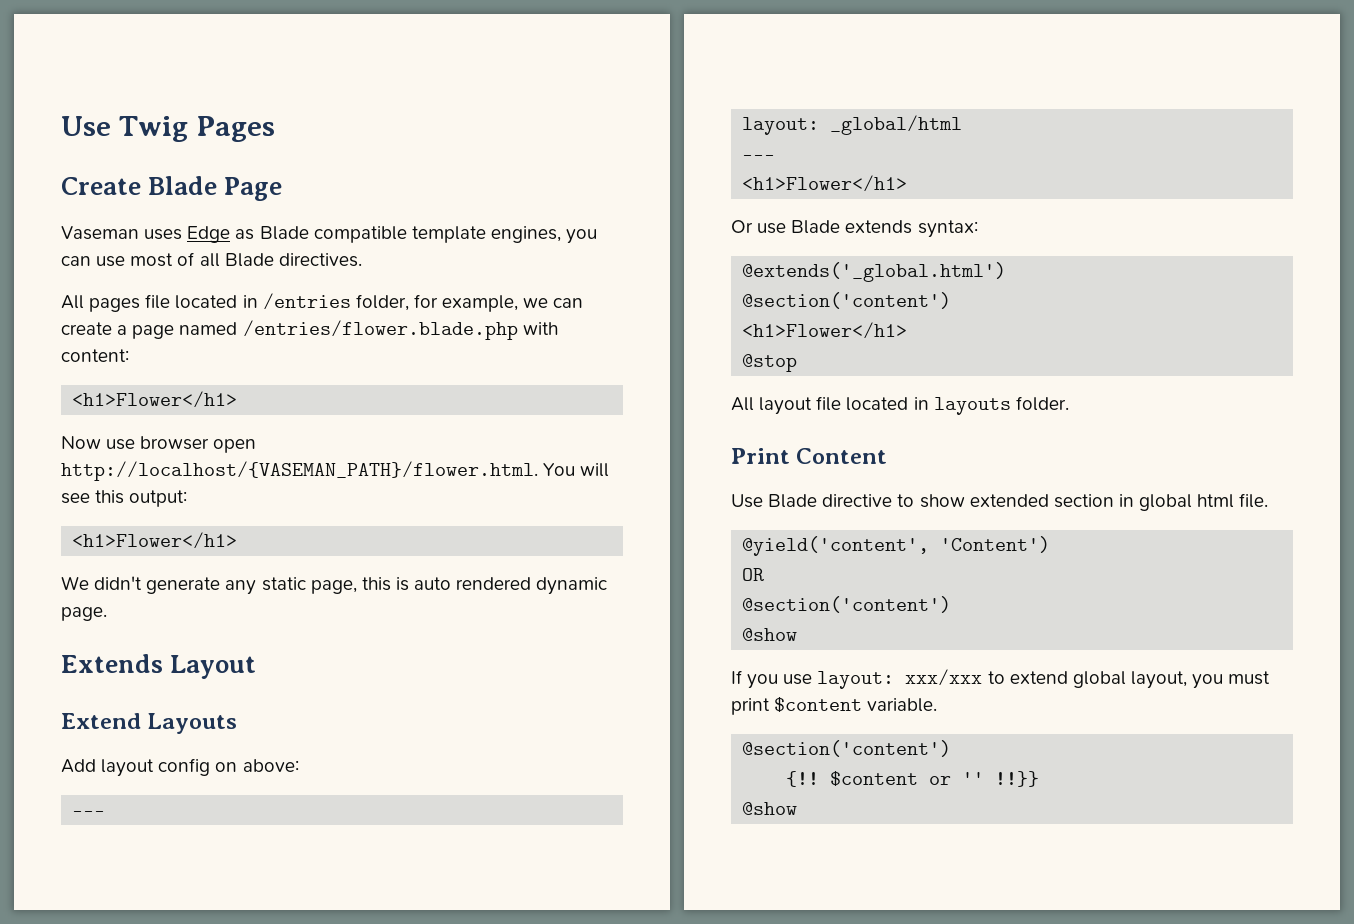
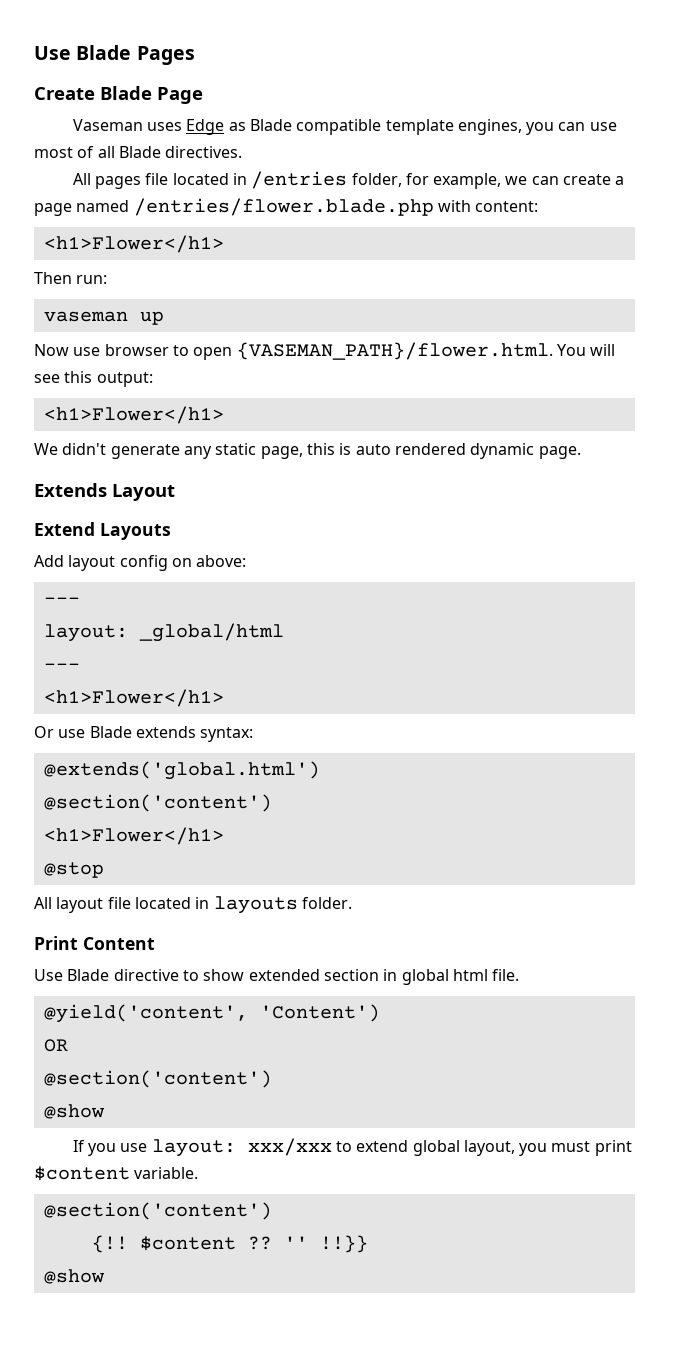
[61,116,188,142] Use Twig -> [34,45,132,60] Use Blade
(238, 399) none -> [34,272,108,284] [43,311,164,325] // Then run: // vaseman up
[213,439,257,453] [61,461,538,481] open http://localhost/{VASEMAN_PATH}/flower.html. -> [172,342,553,360] to open {VASEMAN_PATH}/flower.html.
[742,262,1007,282] @extends('_global.html') -> [43,761,320,780] @extends('global.html')
[929,776,952,785] or -> [247,1236,272,1250] ??

